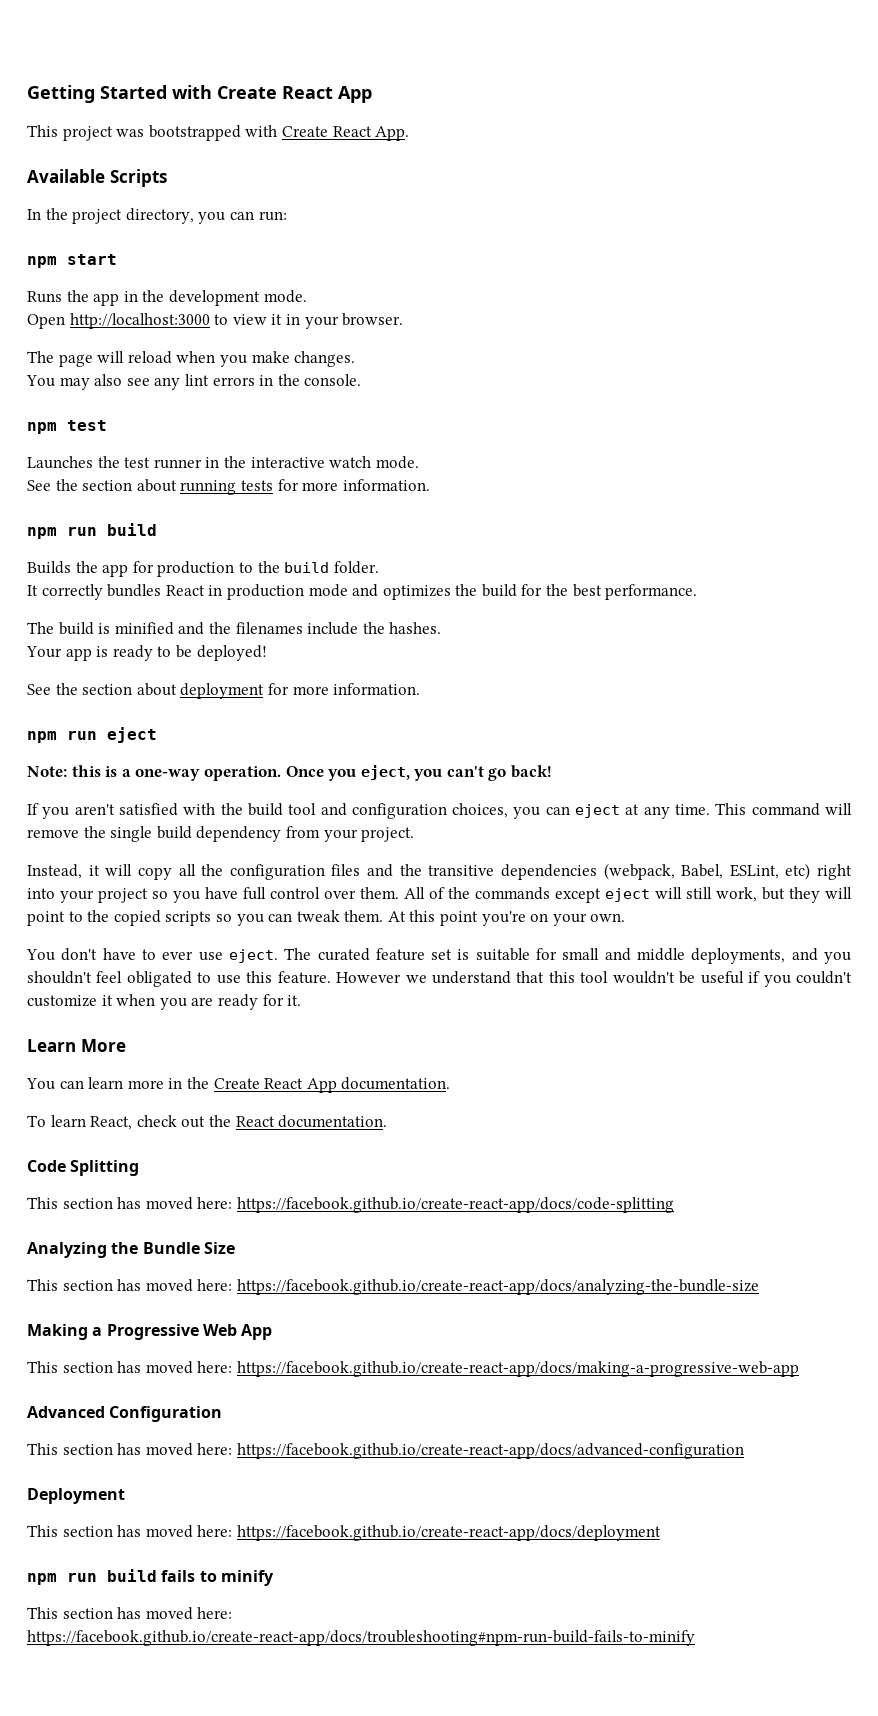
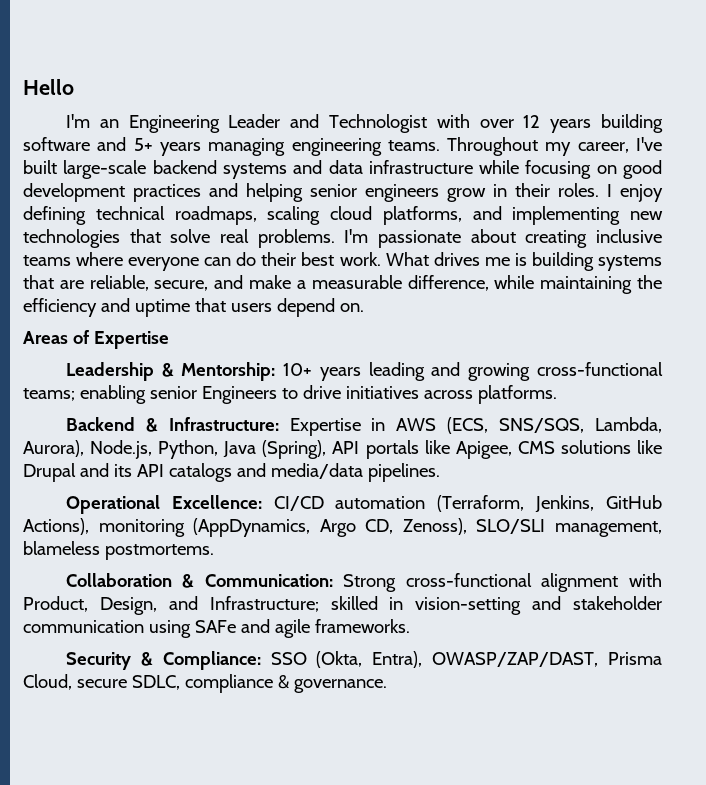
[27,85,372,103] [27,125,410,141] [27,169,167,187] [27,208,287,224] [27,254,117,268] [27,290,307,306] [27,313,404,329] [27,351,356,367] [26,374,362,390] [27,420,107,434] [27,456,419,469] [27,479,430,495] [27,523,157,539] [27,561,379,577] [27,584,698,600] [27,622,442,635] [26,645,267,661] [27,683,421,699] [27,727,157,743] [27,765,553,781] [27,803,852,819] [27,826,415,842] [27,863,852,880] [27,887,852,903] [27,910,626,926] [26,948,851,964] [27,971,853,987] [27,994,302,1010] [27,1039,126,1052] [26,1077,451,1093] [27,1115,388,1130] [27,1160,140,1176] [27,1197,674,1213] [27,1242,235,1258] [27,1279,759,1295] [27,1324,273,1340] [27,1361,799,1377] [27,1406,223,1422] [27,1443,744,1459] [27,1488,125,1504] [27,1525,661,1541] [27,1569,274,1586] [27,1607,233,1620] [27,1630,695,1646] Getting Started with Create React App // This project was bootstrapped with Create React App. // Available Scripts // In the project directory, you can run: // npm start // Runs the app in the development mode. // Open http://localhost:3000 to view it in your browser. // The page will reload when you make changes. // You may also see any lint errors in the console. // npm test // Launches the test runner in the interactive watch mode. // See the section about running tests for more information. // npm run build // Builds the app for production to the build folder. // It correctly bundles React in production mode and optimizes the build for the best performance. // The build is minified and the filenames include the hashes. // Your app is ready to be deployed! // See the section about deployment for more information. // npm run eject // Note: this is a one-way operation. Once you eject, you can't go back! // If you aren't satisfied with the build tool and configuration choices, you can eject at any time. This command will remove the single build dependency from your project. // Instead, it will copy all the configuration files and the transitive dependencies (webpack, Babel, ESLint, etc) right into your project so you have full control over them. All of the commands except eject will still work, but they will point to the copied scripts so you can tweak them. At this point you're on your own. // You don't have to ever use eject. The curated feature set is suitable for small and middle deployments, and you shouldn't feel obligated to use this feature. However we understand that this tool wouldn't be useful if you couldn't customize it when you are ready for it. // Learn More // You can learn more in the Create React App documentation. // To learn React, check out the React documentation. // Code Splitting // This section has moved here: https://facebook.github.io/create-react-app/docs/code-splitting // Analyzing the Bundle Size // This section has moved here: https://facebook.github.io/create-react-app/docs/analyzing-the-bundle-size // Making a Progressive Web App // This section has moved here: https://facebook.github.io/create-react-app/docs/making-a-progressive-web-app // Advanced Configuration // This section has moved here: https://facebook.github.io/create-react-app/docs/advanced-configuration // Deployment // This section has moved here: https://facebook.github.io/create-react-app/docs/deployment // npm run build fails to minify // This section has moved here: https://facebook.github.io/create-react-app/docs/troubleshooting#npm-run-build-fails-to-minify -> [23,79,74,95] [65,114,663,133] [23,137,662,156] [23,160,662,179] [23,183,663,202] [23,206,663,225] [23,229,662,248] [23,252,663,271] [23,275,662,294] [23,298,364,317] [23,330,169,349] [65,362,663,381] [23,385,557,404] [65,417,662,436] [23,440,662,459] [23,463,440,482] [65,495,662,514] [23,518,662,537] [23,541,214,560] [65,573,662,592] [23,596,662,615] [23,619,410,638] [65,651,662,670] [23,674,387,693] Hello // I'm an Engineering Leader and Technologist with over 12 years building software and 5+ years managing engineering teams. Throughout my career, I've built large-scale backend systems and data infrastructure while focusing on good development practices and helping senior engineers grow in their roles. I enjoy defining technical roadmaps, scaling cloud platforms, and implementing new technologies that solve real problems. I'm passionate about creating inclusive teams where everyone can do their best work. What drives me is building systems that are reliable, secure, and make a measurable difference, while maintaining the efficiency and uptime that users depend on. // Areas of Expertise // Leadership & Mentorship: 10+ years leading and growing cross-functional teams; enabling senior Engineers to drive initiatives across platforms. // Backend & Infrastructure: Expertise in AWS (ECS, SNS/SQS, Lambda, Aurora), Node.js, Python, Java (Spring), API portals like Apigee, CMS solutions like Drupal and its API catalogs and media/data pipelines. // Operational Excellence: CI/CD automation (Terraform, Jenkins, GitHub Actions), monitoring (AppDynamics, Argo CD, Zenoss), SLO/SLI management, blameless postmortems. // Collaboration & Communication: Strong cross-functional alignment with Product, Design, and Infrastructure; skilled in vision-setting and stakeholder communication using SAFe and agile frameworks. // Security & Compliance: SSO (Okta, Entra), OWASP/ZAP/DAST, Prisma Cloud, secure SDLC, compliance & governance.

